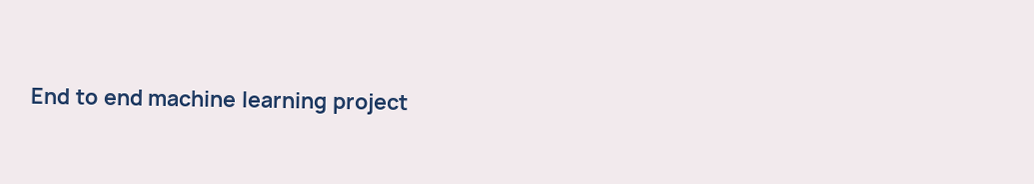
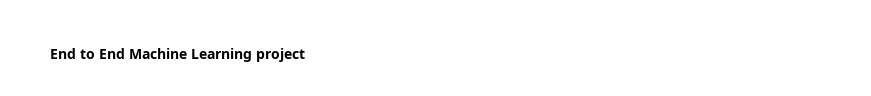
[102,88,328,114] end machine learning -> [99,48,252,62] End Machine Learning

